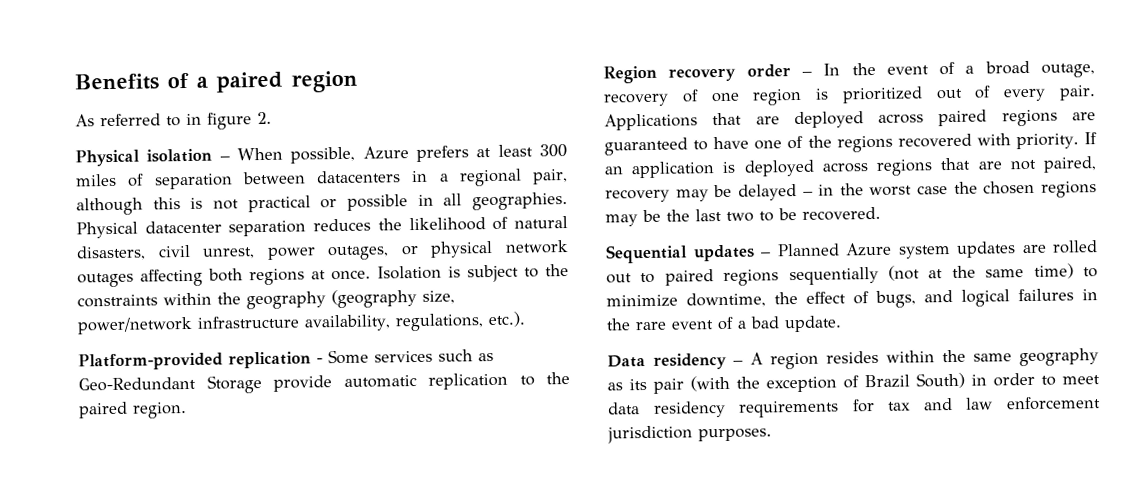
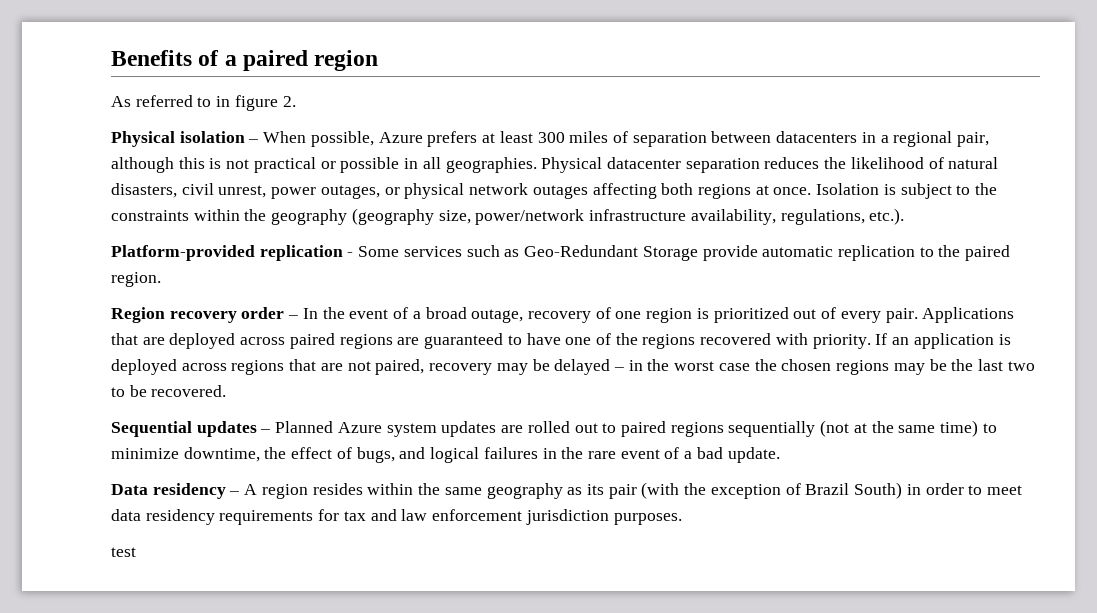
(772, 435) none -> [111,547,136,557] // test

